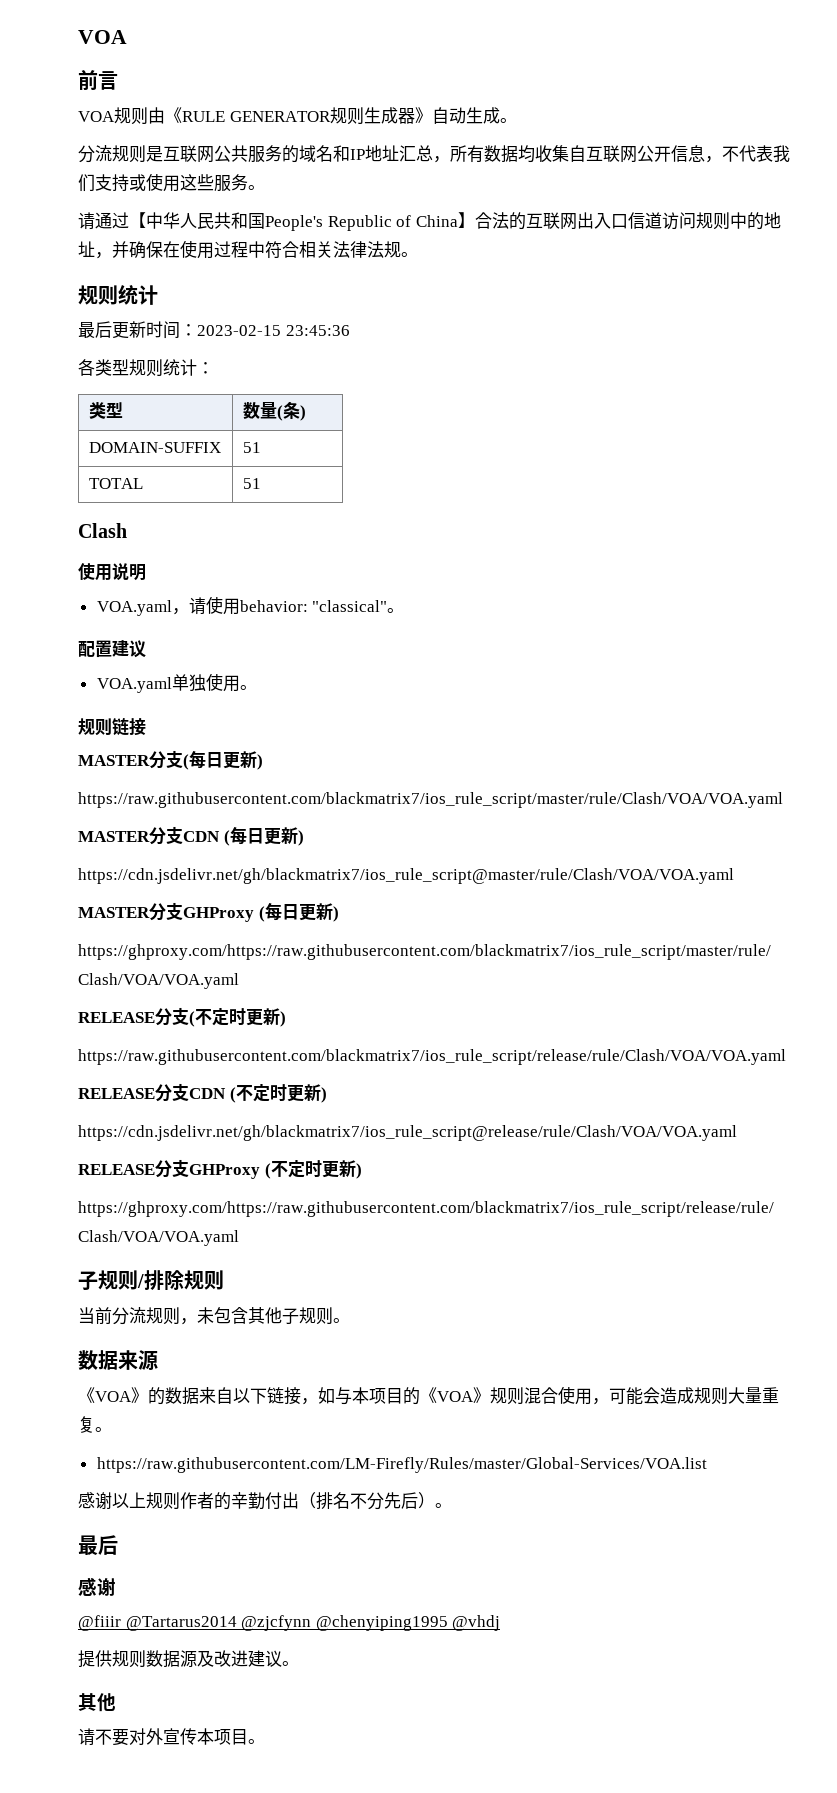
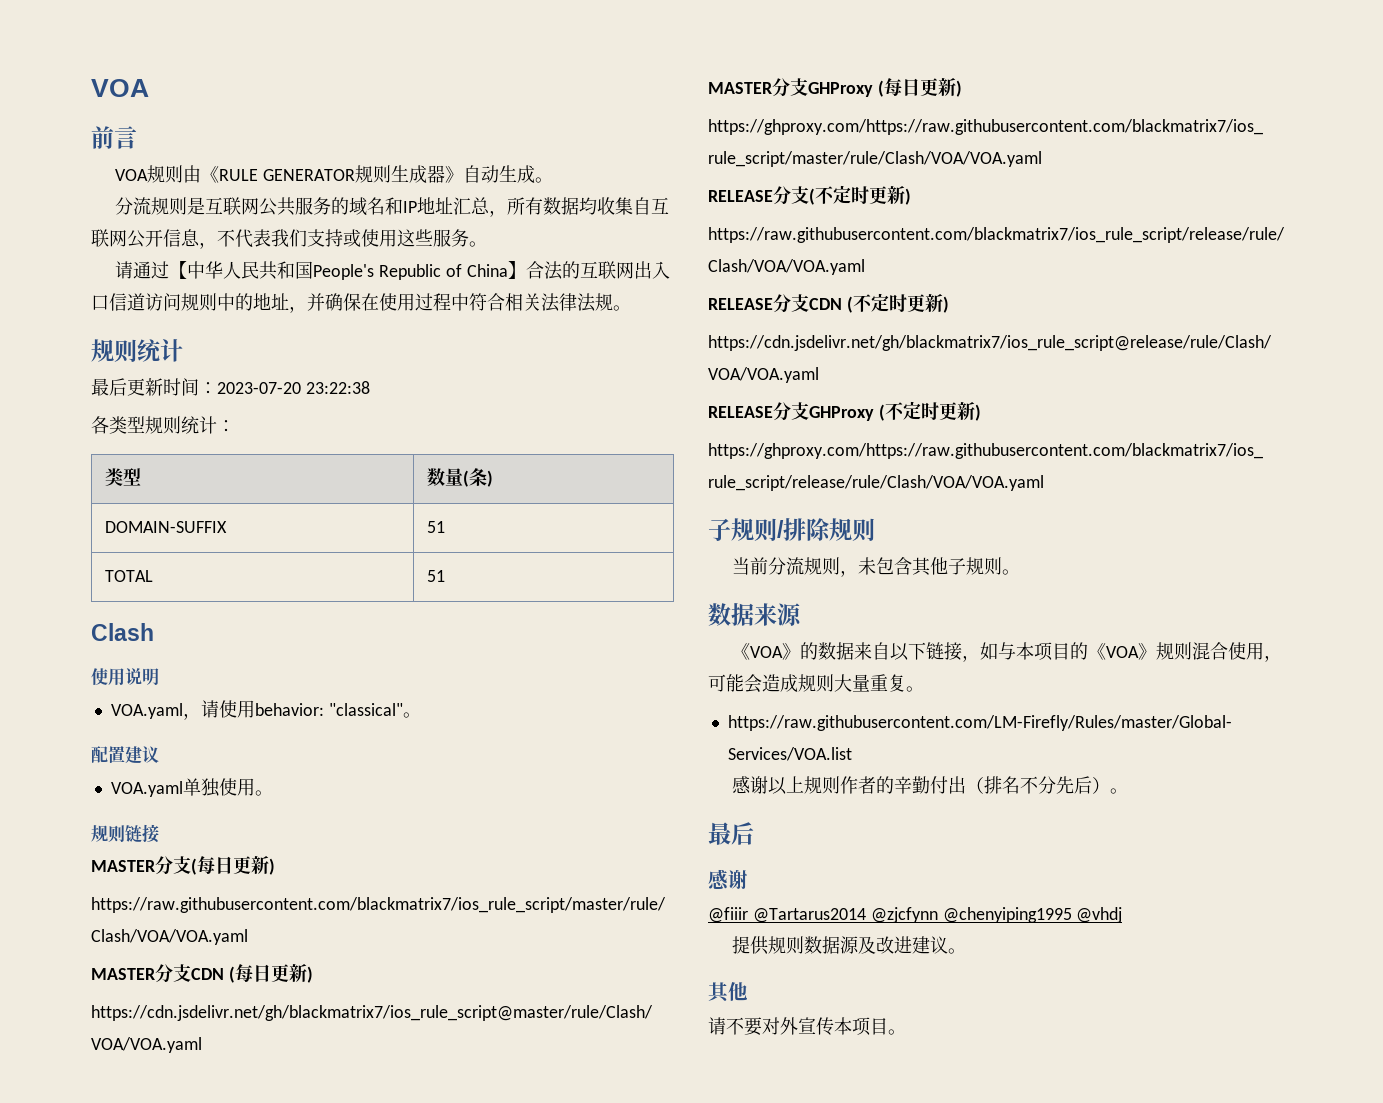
[197,325,350,336] 2023-02-15 23:45:36 -> [217,381,370,394] 2023-07-20 23:22:38

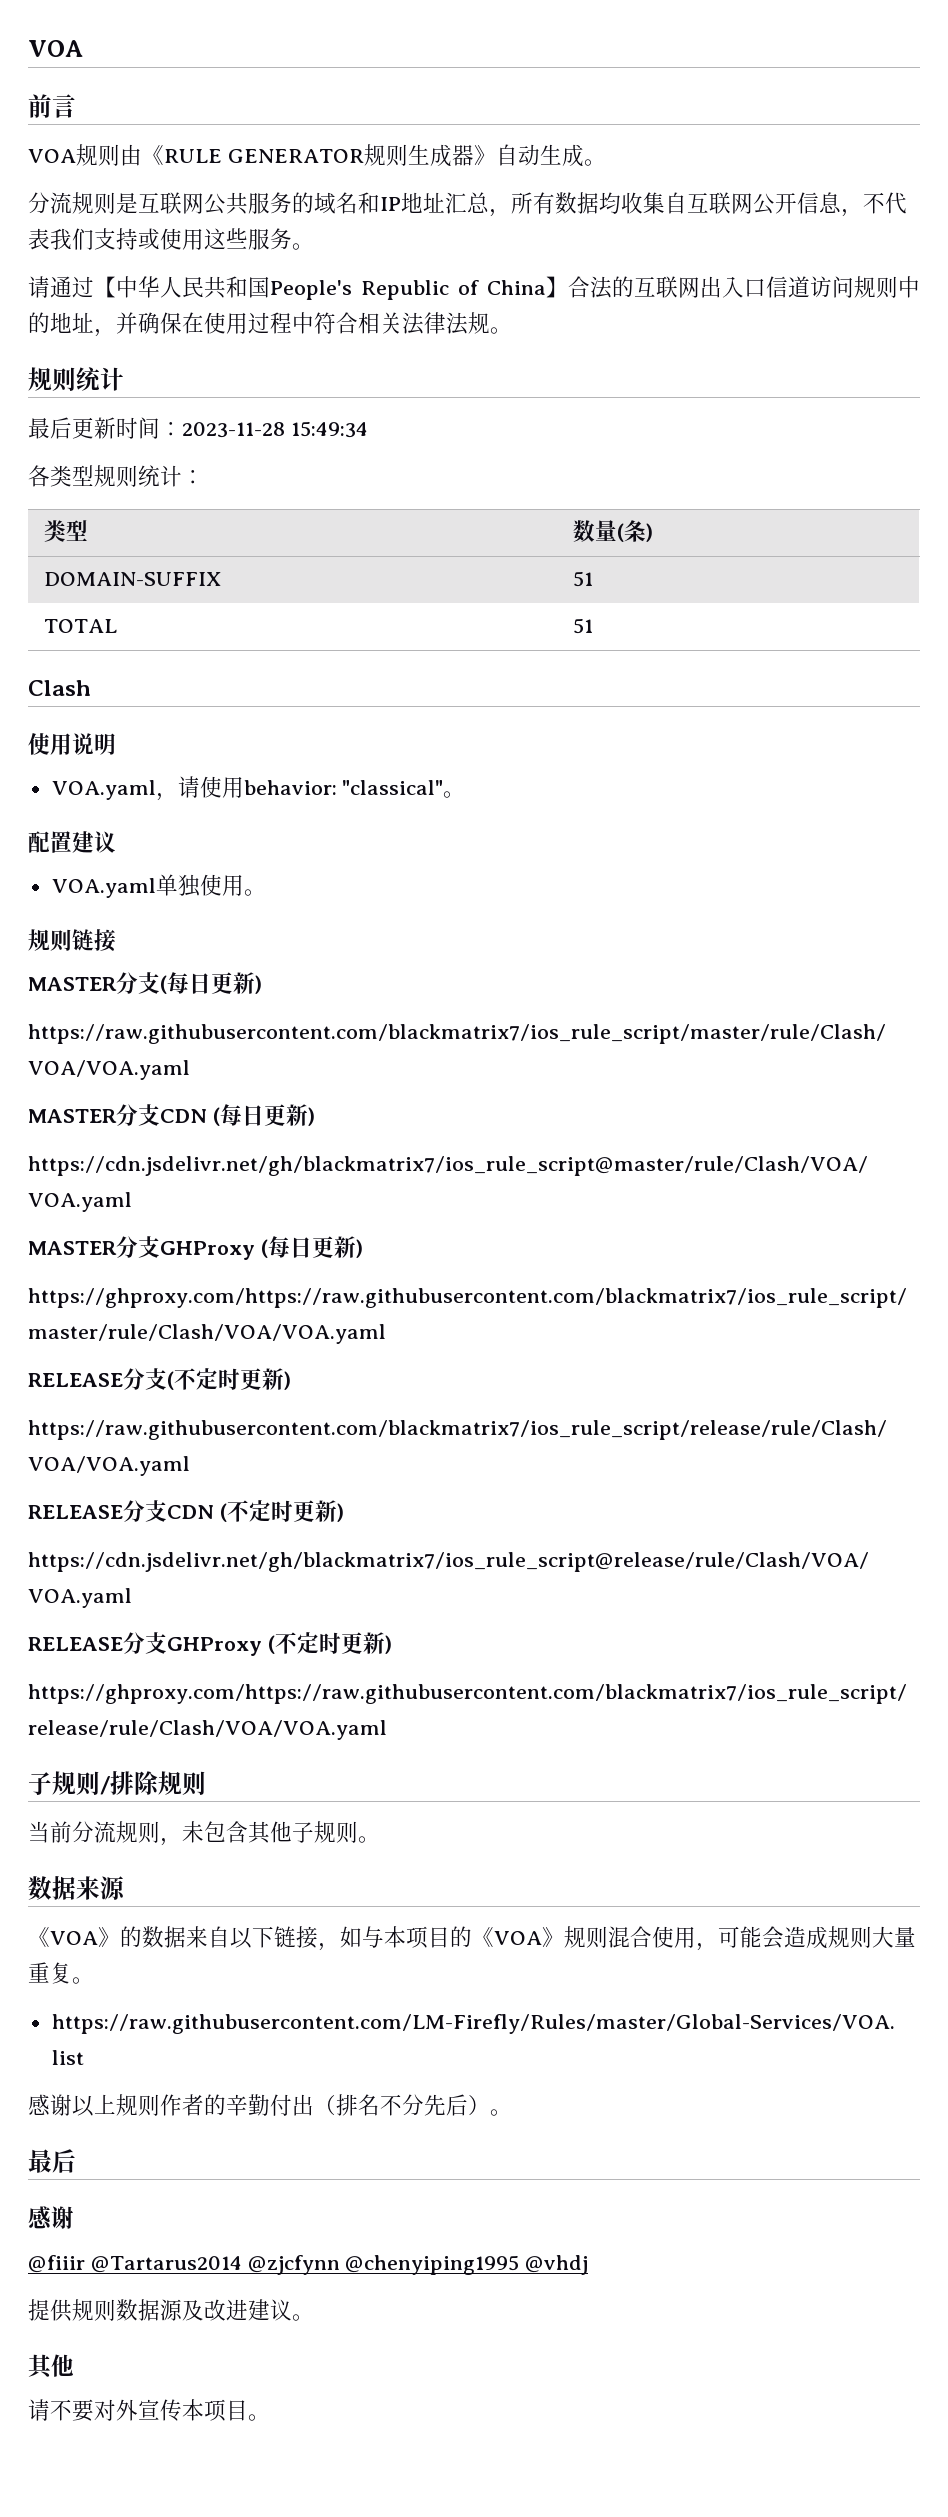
[217,381,370,394] 2023-07-20 23:22:38 -> [182,421,368,438] 2023-11-28 15:49:34

